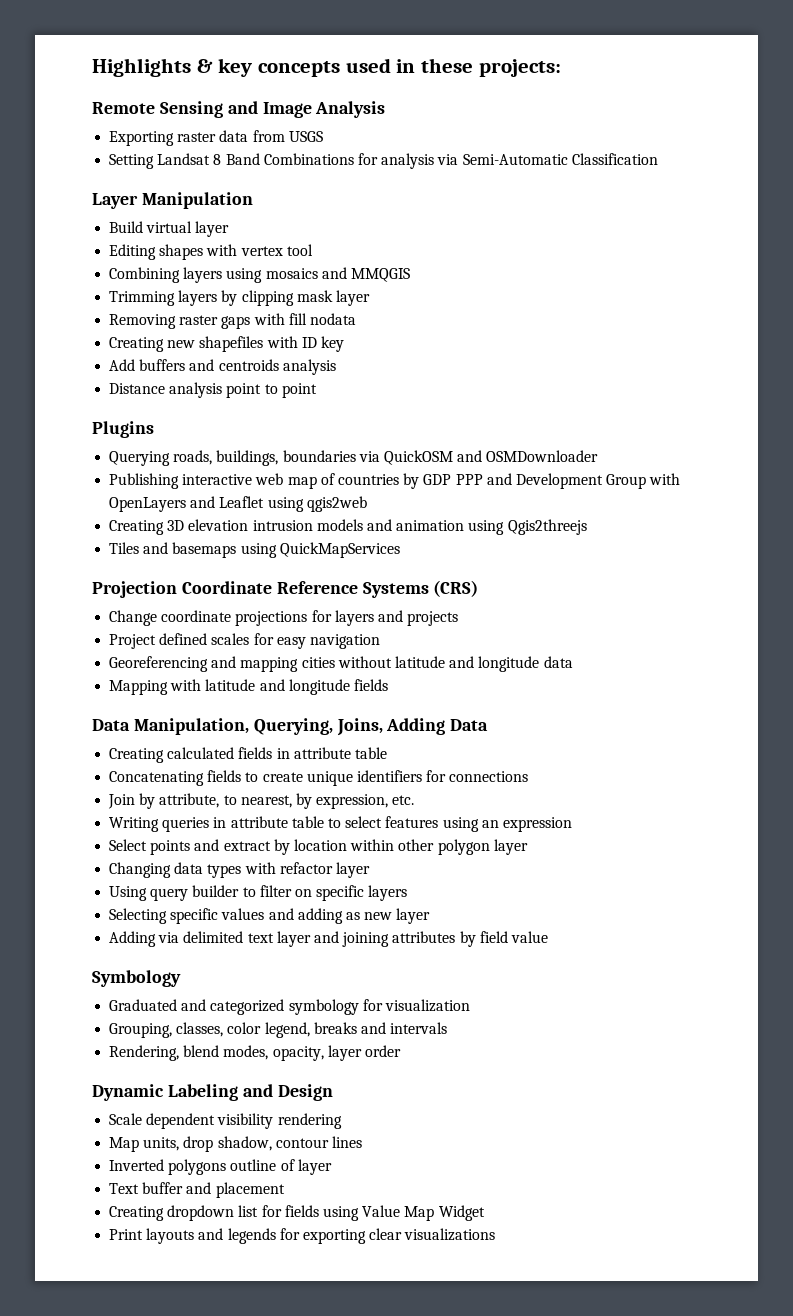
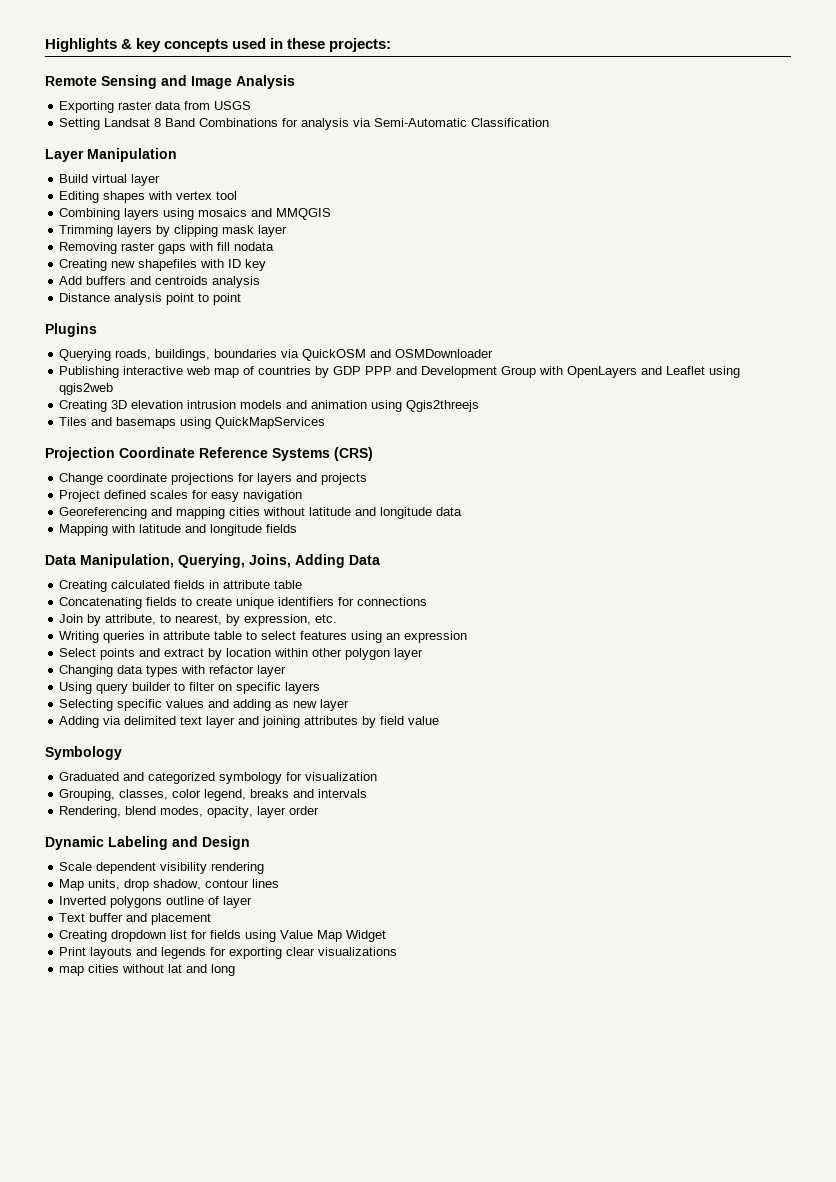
(496, 1234) none -> [59,964,236,976] // map cities without lat and long

